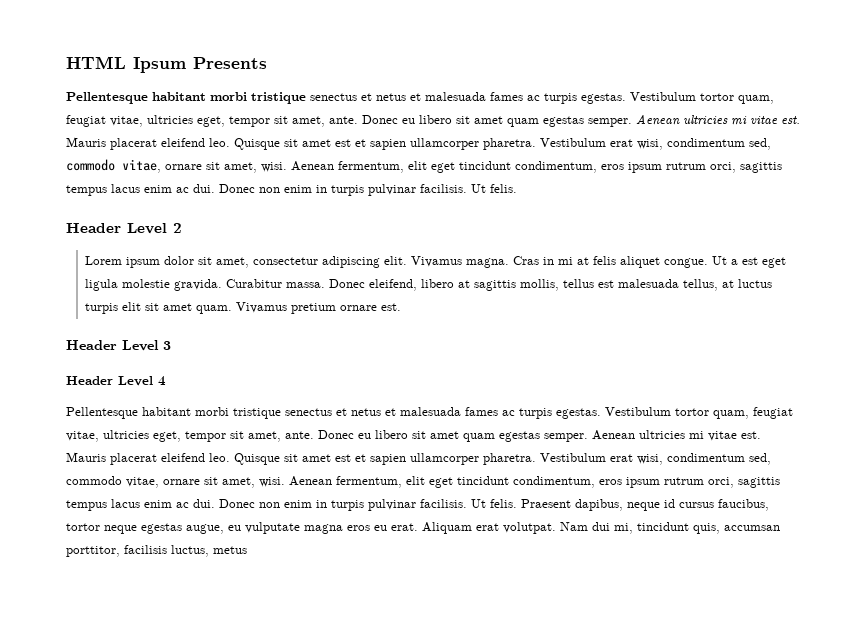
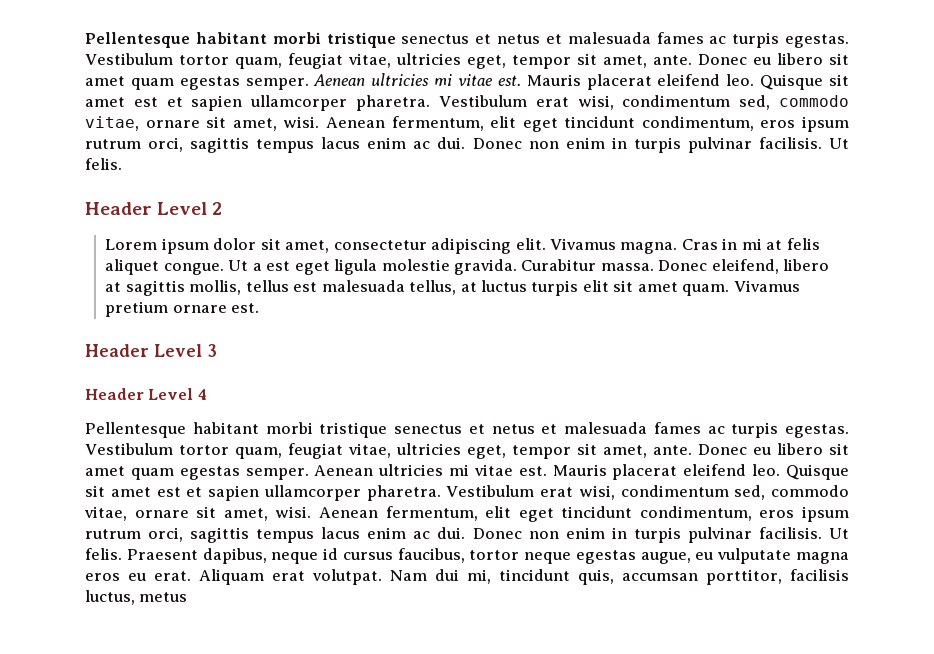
[66,56,267,73] HTML Ipsum Presents // -> (85, 40) none

